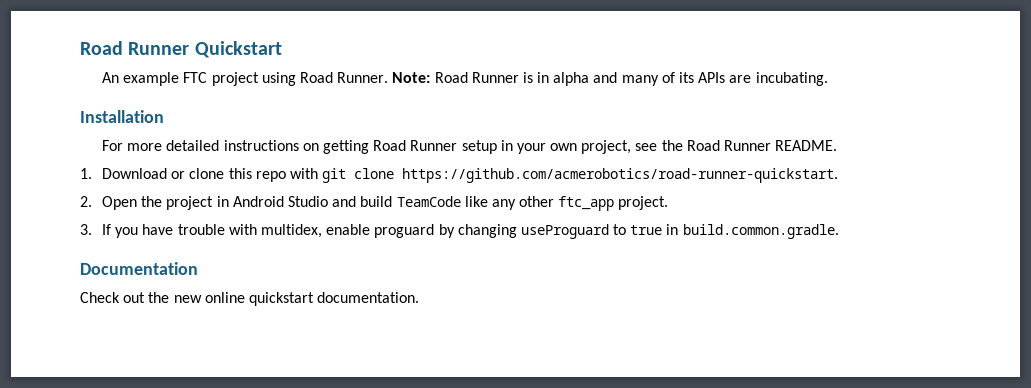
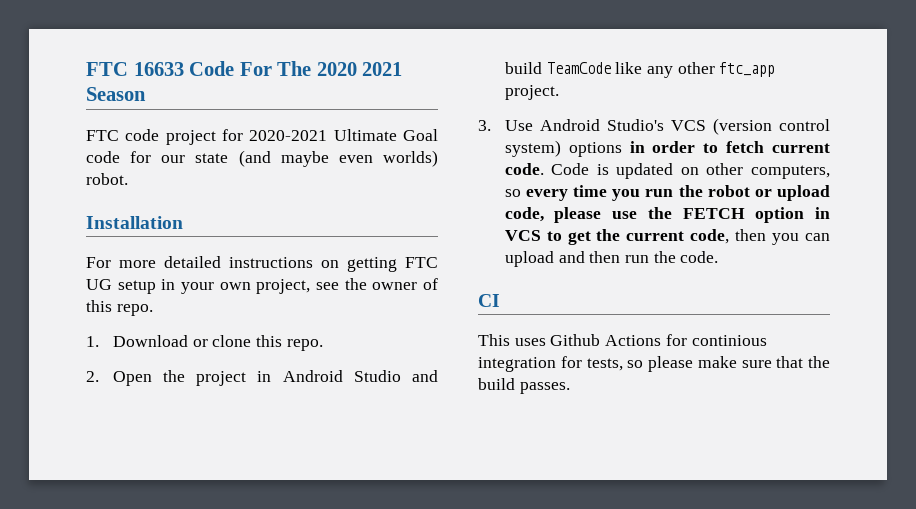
[80,41,282,58] [102,72,828,86] Road Runner Quickstart // An example FTC project using Road Runner. Note: Road Runner is in alpha and many of its APIs are incubating. -> [86,61,403,76] [86,87,146,101] [86,129,438,145] [86,150,438,167] [86,173,128,185] FTC 16633 Code For The 2020 2021 Season // FTC code project for 2020-2021 Ultimate Goal code for our state (and maybe even worlds) robot.
[373,140,458,151] Road Runner -> [405,257,438,268] [86,279,112,290] FTC UG
[686,140,838,151] Road Runner README. -> [372,278,438,290] [86,300,153,316] owner of this repo.
[255,168,839,183] repo with git clone https://github.com/acmerobotics/road-runner-quickstart. -> [286,339,323,351] repo.
[102,224,839,239] [80,262,198,275] [80,292,420,306] If you have trouble with multidex, enable proguard by changing useProguard to true in build.common.gradle. // Documentation // Check out the new online quickstart documentation. -> [504,118,830,135] [504,140,830,157] [504,163,830,179] [504,185,830,201] [504,207,830,223] [504,229,830,245] [504,251,719,267] [478,294,500,307] [478,334,767,346] [478,356,830,372] [478,378,570,394] Use Android Studio's VCS (version control system) options in order to fetch current code. Code is updated on other computers, so every time you run the robot or upload code, please use the FETCH option in VCS to get the current code, then you can upload and then run the code. // CI // This uses Github Actions for continious integration for tests, so please make sure that the build passes.

